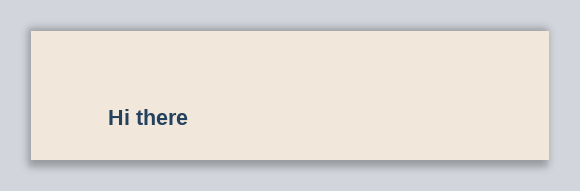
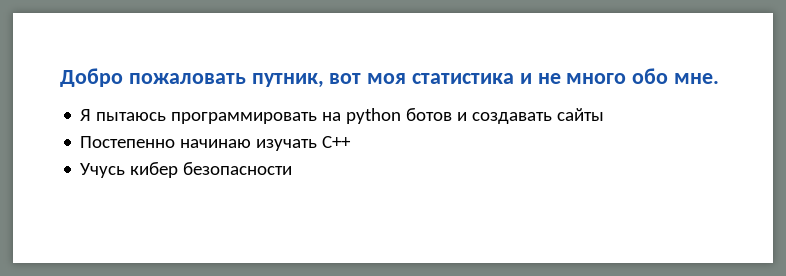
[108,109,188,125] Hi there -> [60,68,720,88] [80,108,605,124] [80,136,352,151] [80,162,293,178] Добро пожаловать путник, вот моя статистика и не много обо мне. // Я пытаюсь программировать на python ботов и создавать сайты // Постепенно начинаю изучать С++ // Учусь кибер безопасности

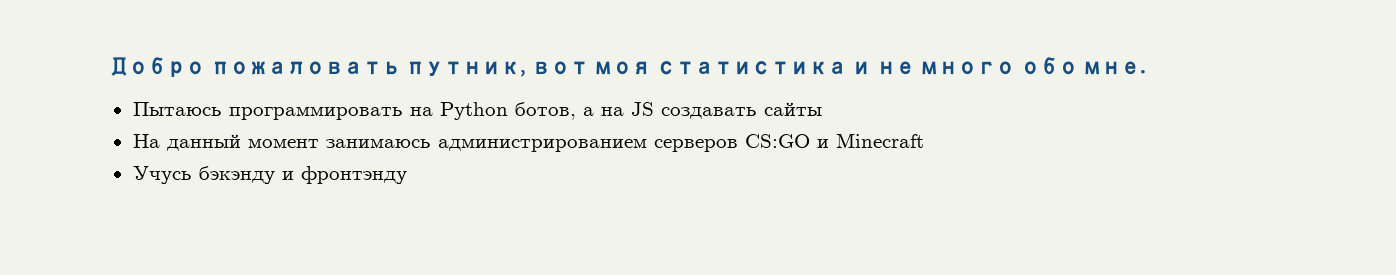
[80,108,605,124] [80,136,352,151] [80,162,293,178] Я пытаюсь программировать на python ботов и создавать сайты // Постепенно начинаю изучать С++ // Учусь кибер безопасности -> [132,102,822,120] [132,133,924,152] [132,166,407,184] Пытаюсь программировать на Python ботов, а на JS создавать сайты // На данный момент занимаюсь администрированием серверов CS:GO и Minecraft // Учусь бэкэнду и фронтэнду

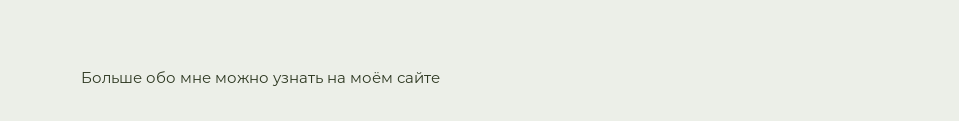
[110,57,1147,77] [132,102,822,120] [132,133,924,152] [132,166,407,184] Добро пожаловать путник, вот моя статистика и не много обо мне. // Пытаюсь программировать на Python ботов, а на JS создавать сайты // На данный момент занимаюсь администрированием серверов CS:GO и Minecraft // Учусь бэкэнду и фронтэнду -> [81,71,441,86] Больше обо мне можно узнать на моём сайте

